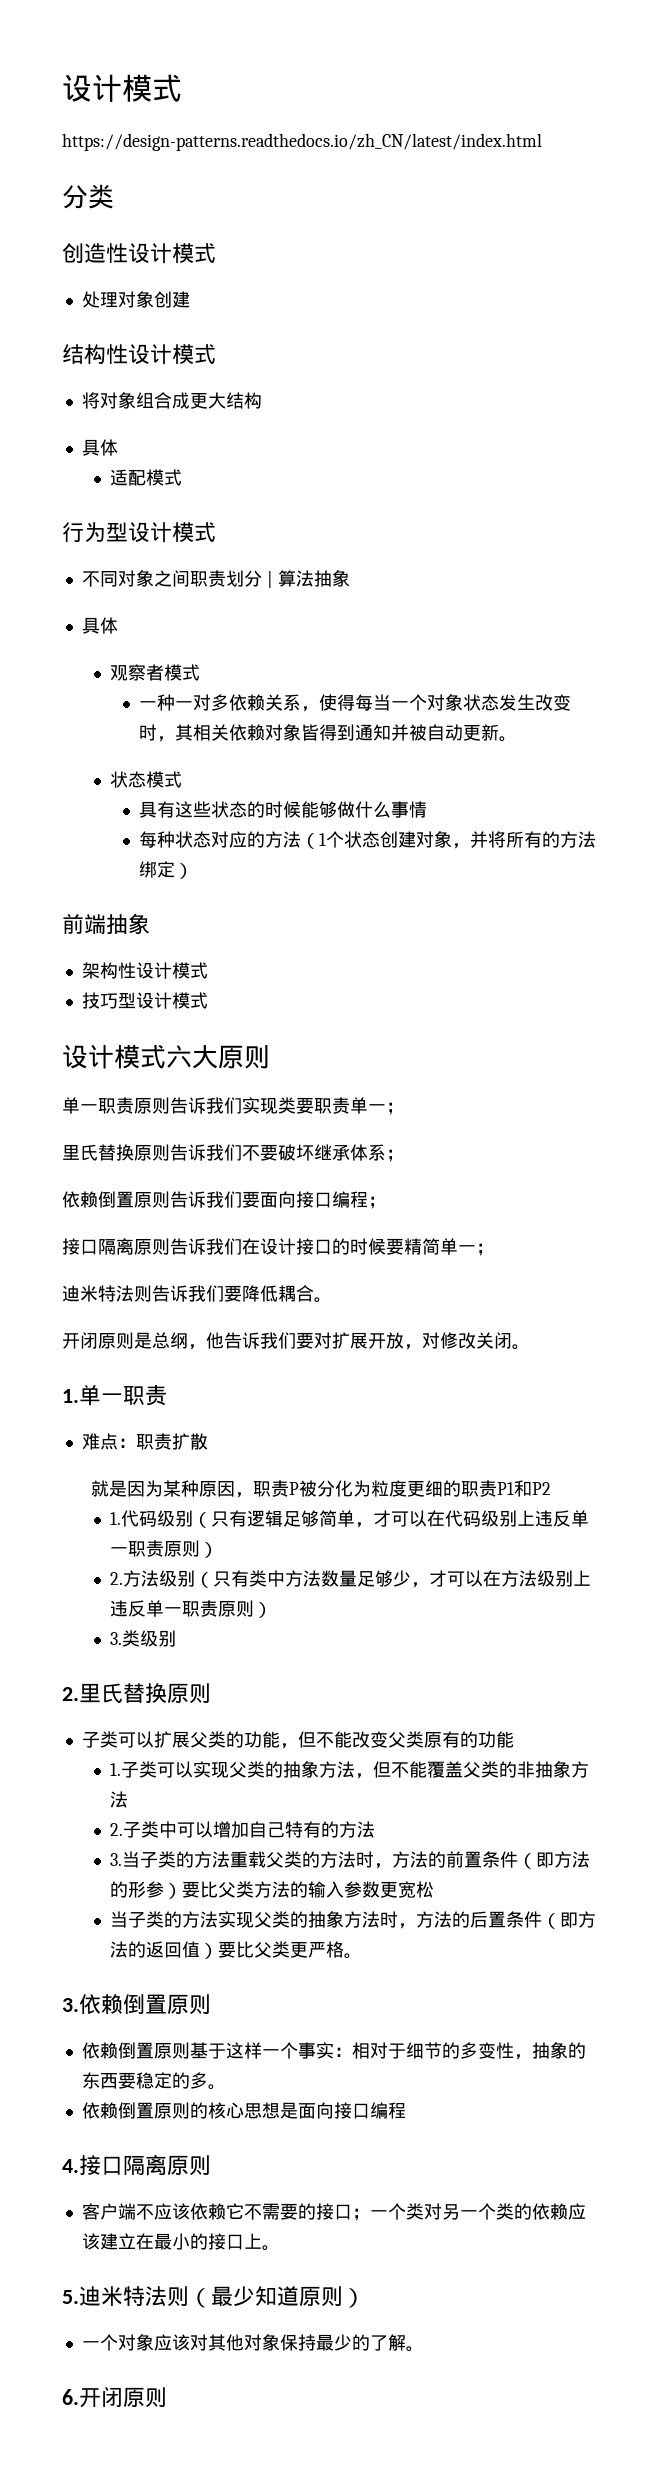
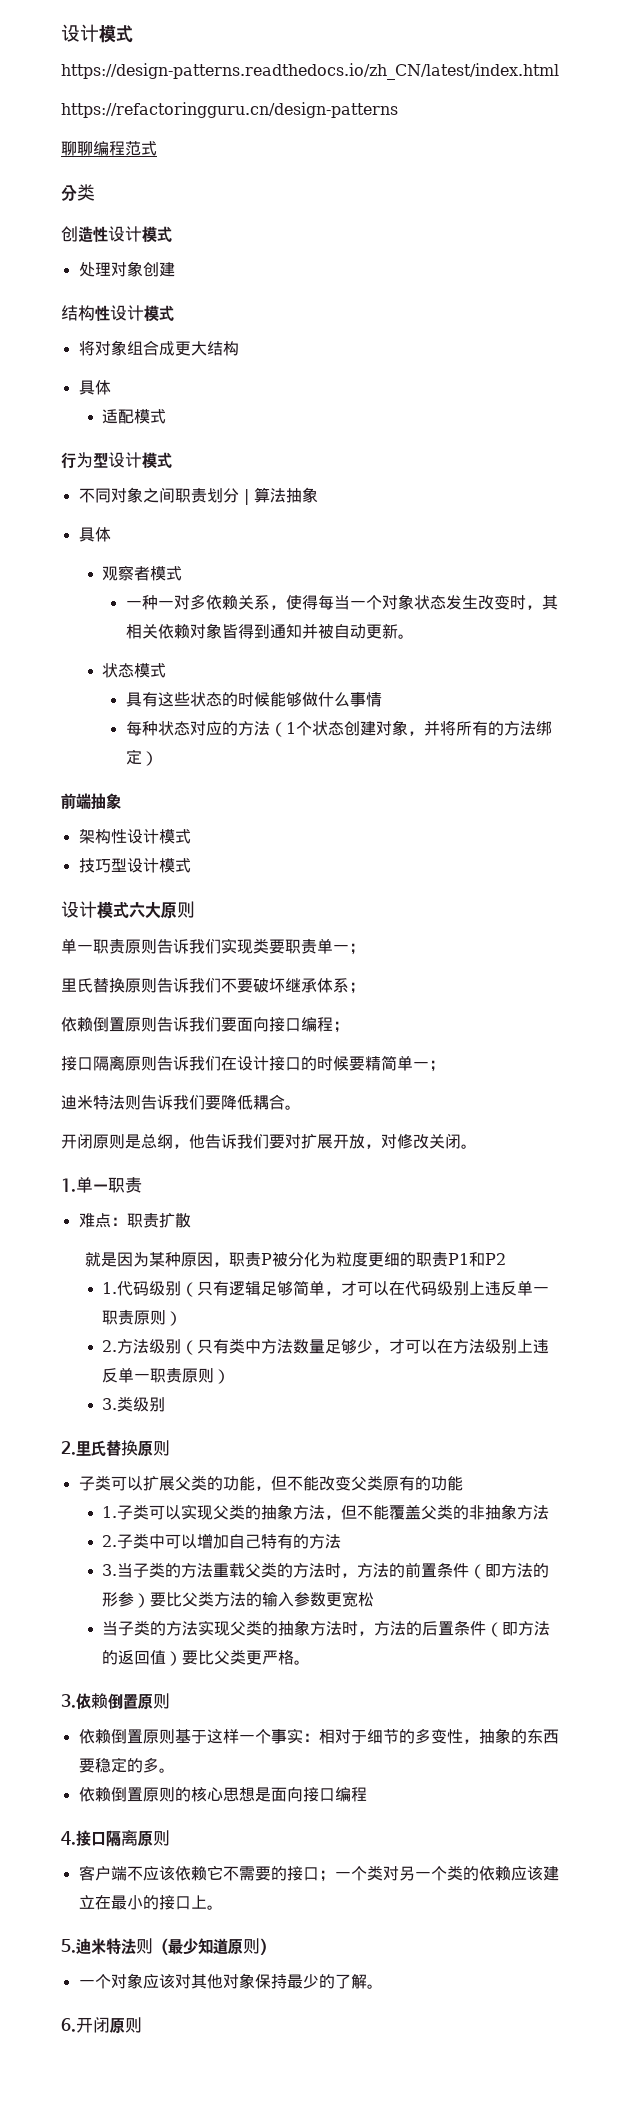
(542, 142) none -> [61,102,398,118] [61,141,157,156] // https://refactoringguru.cn/design-patterns // 聊聊编程范式

